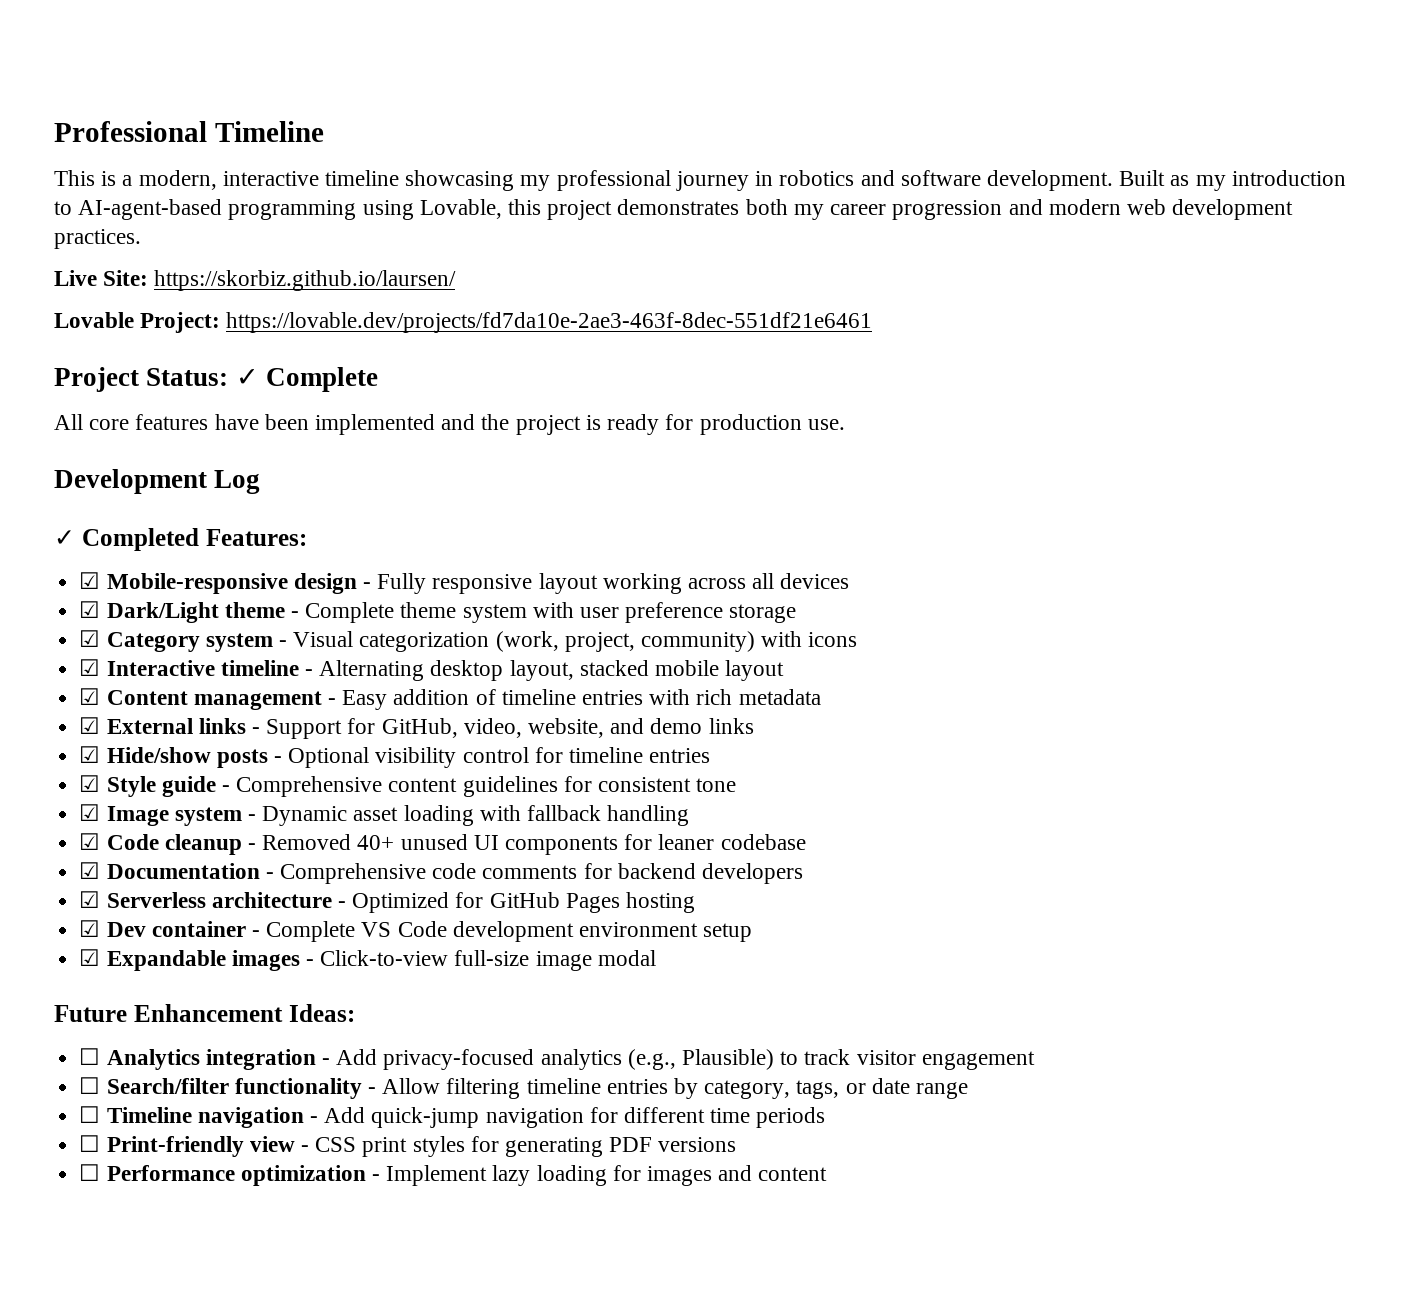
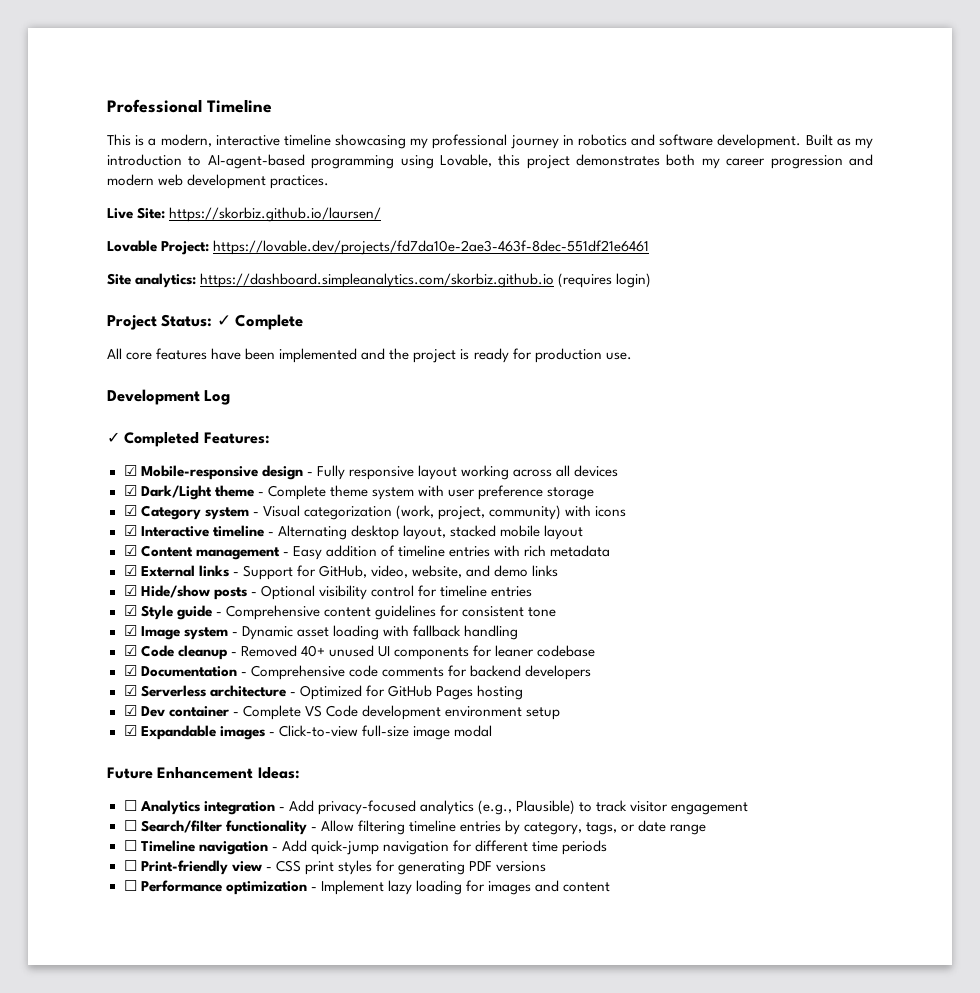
(873, 322) none -> [107,273,652,288] // Site analytics: https://dashboard.simpleanalytics.com/skorbiz.github.io (requires login)

